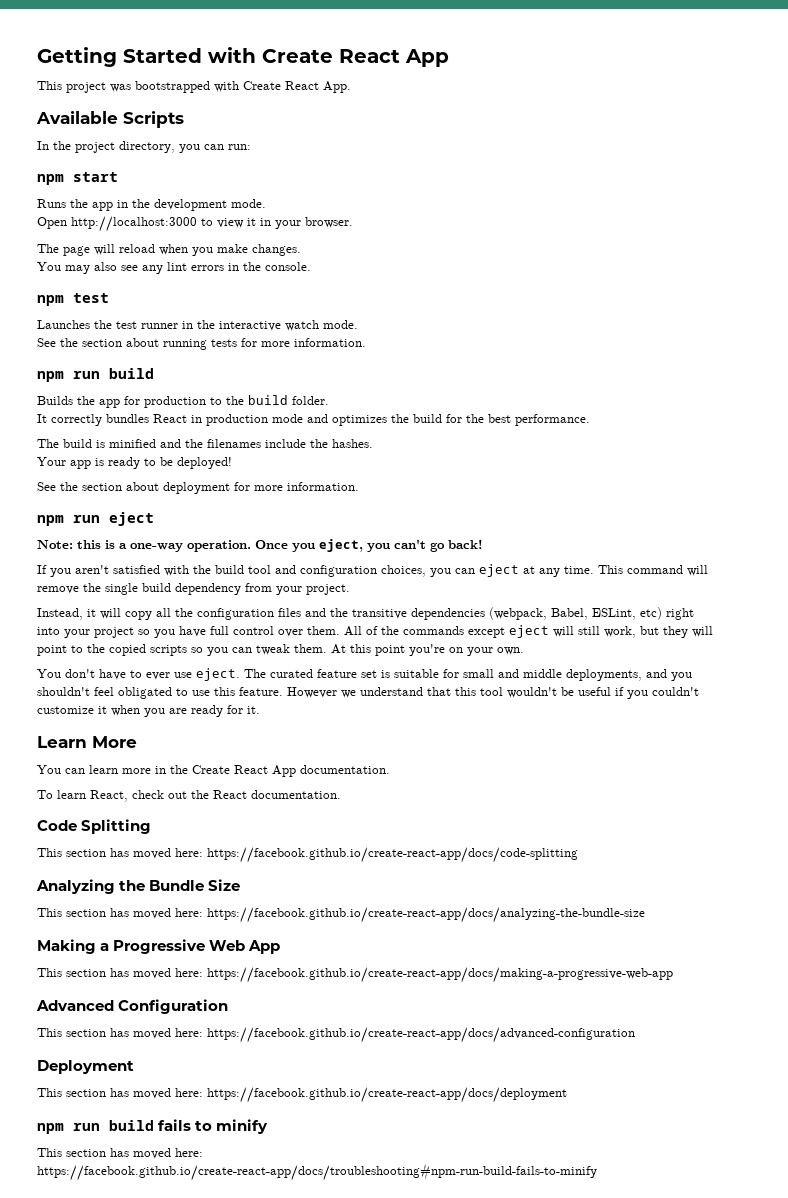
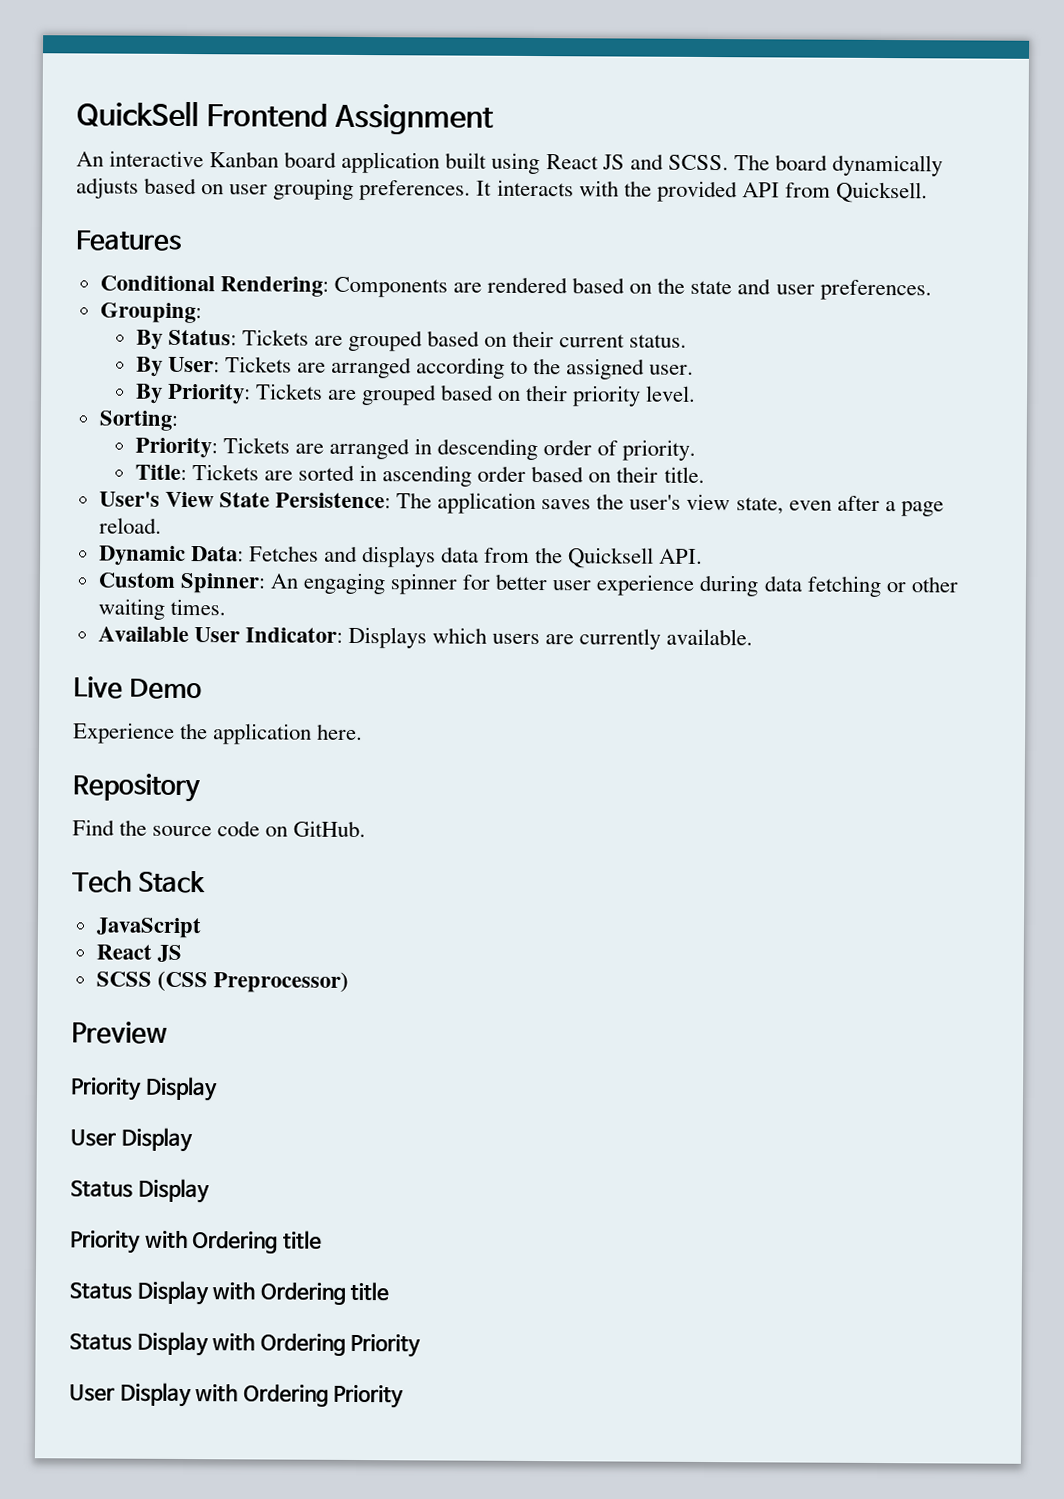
[37,47,449,67] [37,81,351,93] [36,111,184,128] [37,141,251,153] [37,172,118,185] [37,199,266,211] [37,216,353,232] [37,244,301,256] [37,262,311,274] [37,293,109,306] [37,320,358,331] [37,338,366,350] [37,368,154,382] [37,395,329,408] [37,414,590,426] [37,439,373,448] [37,457,232,469] [37,482,359,494] [37,512,154,526] [37,539,483,552] [37,564,708,577] [37,583,350,595] [37,607,694,620] [37,625,713,638] [37,644,524,656] [37,668,692,681] [37,687,699,699] [37,705,260,717] [37,736,137,748] [37,765,390,777] [37,790,341,802] [37,819,152,834] [37,847,578,863] [36,879,241,894] [37,907,645,923] [37,939,281,954] [37,967,673,983] [36,999,229,1014] [37,1027,635,1043] [37,1060,134,1074] [37,1087,567,1103] [37,1119,269,1134] [37,1148,203,1159] [37,1163,597,1181] Getting Started with Create React App // This project was bootstrapped with Create React App. // Available Scripts // In the project directory, you can run: // npm start // Runs the app in the development mode. // Open http://localhost:3000 to view it in your browser. // The page will reload when you make changes. // You may also see any lint errors in the console. // npm test // Launches the test runner in the interactive watch mode. // See the section about running tests for more information. // npm run build // Builds the app for production to the build folder. // It correctly bundles React in production mode and optimizes the build for the best performance. // The build is minified and the filenames include the hashes. // Your app is ready to be deployed! // See the section about deployment for more information. // npm run eject // Note: this is a one-way operation. Once you eject, you can't go back! // If you aren't satisfied with the build tool and configuration choices, you can eject at any time. This command will remove the single build dependency from your project. // Instead, it will copy all the configuration files and the transitive dependencies (webpack, Babel, ESLint, etc) right into your project so you have full control over them. All of the commands except eject will still work, but they will point to the copied scripts so you can tweak them. At this point you're on your own. // You don't have to ever use eject. The curated feature set is suitable for small and middle deployments, and you shouldn't feel obligated to use this feature. However we understand that this tool wouldn't be useful if you couldn't customize it when you are ready for it. // Learn More // You can learn more in the Create React App documentation. // To learn React, check out the React documentation. // Code Splitting // This section has moved here: https://facebook.github.io/create-react-app/docs/code-splitting // Analyzing the Bundle Size // This section has moved here: https://facebook.github.io/create-react-app/docs/analyzing-the-bundle-size // Making a Progressive Web App // This section has moved here: https://facebook.github.io/create-react-app/docs/making-a-progressive-web-app // Advanced Configuration // This section has moved here: https://facebook.github.io/create-react-app/docs/advanced-configuration // Deployment // This section has moved here: https://facebook.github.io/create-react-app/docs/deployment // npm run build fails to minify // This section has moved here: https://facebook.github.io/create-react-app/docs/troubleshooting#npm-run-build-fails-to-minify -> [76,100,494,135] [76,150,943,177] [76,177,928,204] [75,230,181,251] [99,275,932,301] [99,302,202,324] [135,329,688,352] [135,356,695,380] [134,383,697,407] [98,410,178,431] [134,437,697,461] [134,464,705,487] [98,491,944,517] [98,517,162,534] [98,545,704,569] [97,572,959,598] [97,598,226,620] [97,626,754,650] [73,676,203,700] [73,722,364,745] [72,773,201,803] [72,819,367,838] [72,870,206,894] [95,917,202,939] [95,944,182,962] [95,970,349,993] [71,1021,168,1044] [70,1076,218,1102] [70,1127,193,1153] [70,1178,210,1204] [70,1230,322,1254] [69,1280,390,1306] [69,1331,422,1358] [69,1382,405,1409] QuickSell Frontend Assignment // An interactive Kanban board application built using React JS and SCSS. The board dynamically adjusts based on user grouping preferences. It interacts with the provided API from Quicksell. // Features // Conditional Rendering: Components are rendered based on the state and user preferences. // Grouping: // By Status: Tickets are grouped based on their current status. // By User: Tickets are arranged according to the assigned user. // By Priority: Tickets are grouped based on their priority level. // Sorting: // Priority: Tickets are arranged in descending order of priority. // Title: Tickets are sorted in ascending order based on their title. // User's View State Persistence: The application saves the user's view state, even after a page reload. // Dynamic Data: Fetches and displays data from the Quicksell API. // Custom Spinner: An engaging spinner for better user experience during data fetching or other waiting times. // Available User Indicator: Displays which users are currently available. // Live Demo // Experience the application here. // Repository // Find the source code on GitHub. // Tech Stack // JavaScript // React JS // SCSS (CSS Preprocessor) // Preview // Priority Display // User Display // Status Display // Priority with Ordering title // Status Display with Ordering title // Status Display with Ordering Priority // User Display with Ordering Priority

